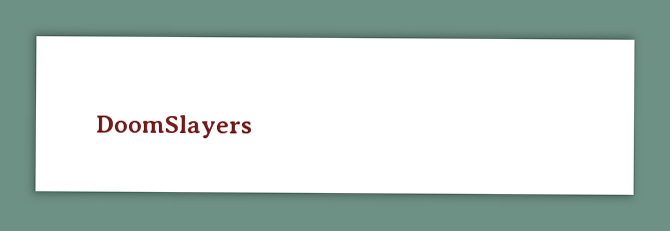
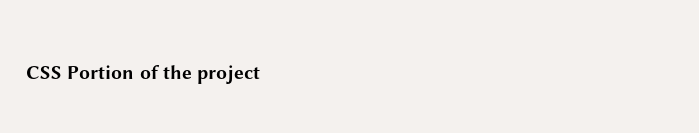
[95,114,252,139] DoomSlayers -> [26,65,261,84] CSS Portion of the project

